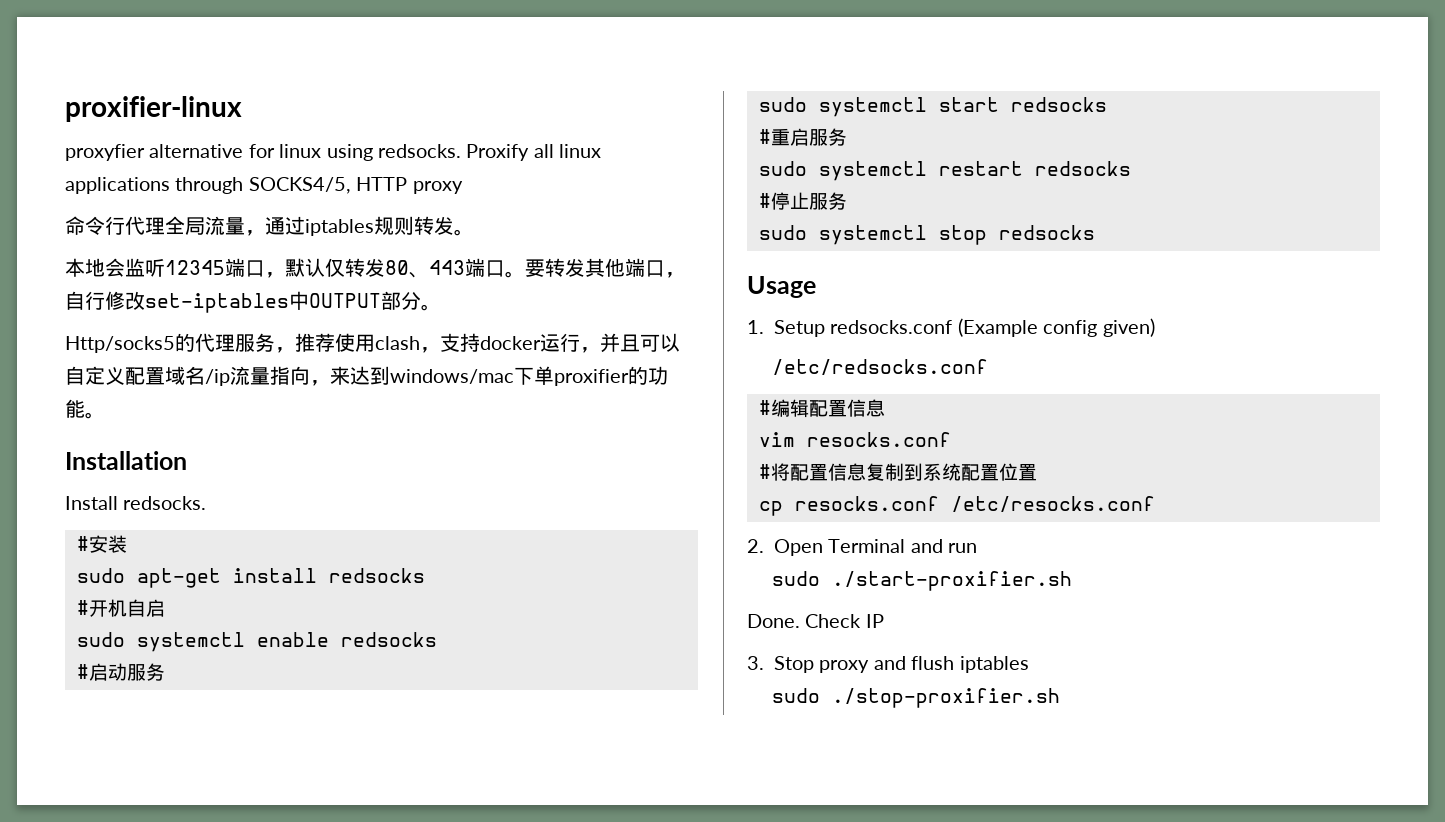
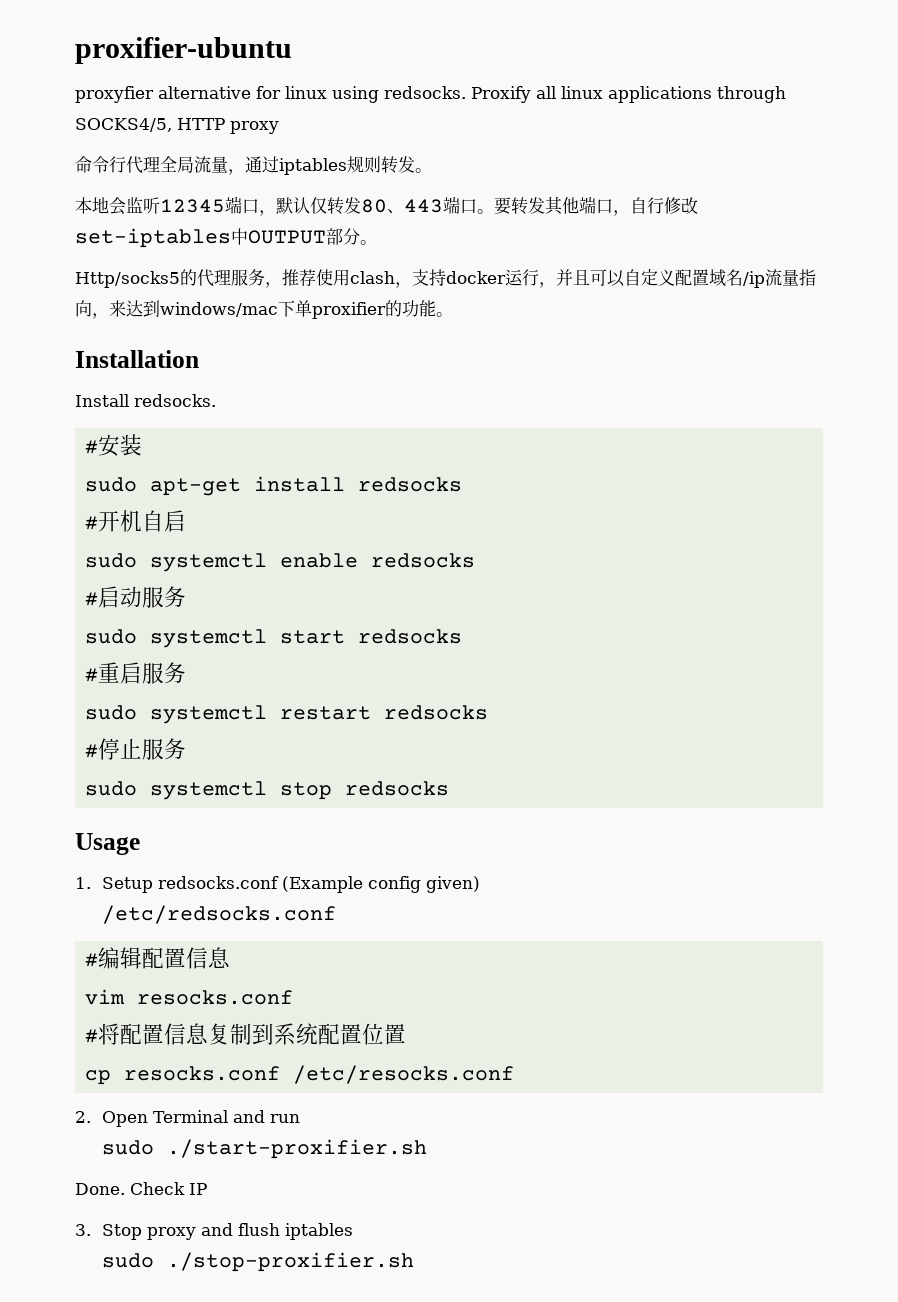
[65,96,242,122] proxifier-linux -> [75,37,292,64] proxifier-ubuntu

